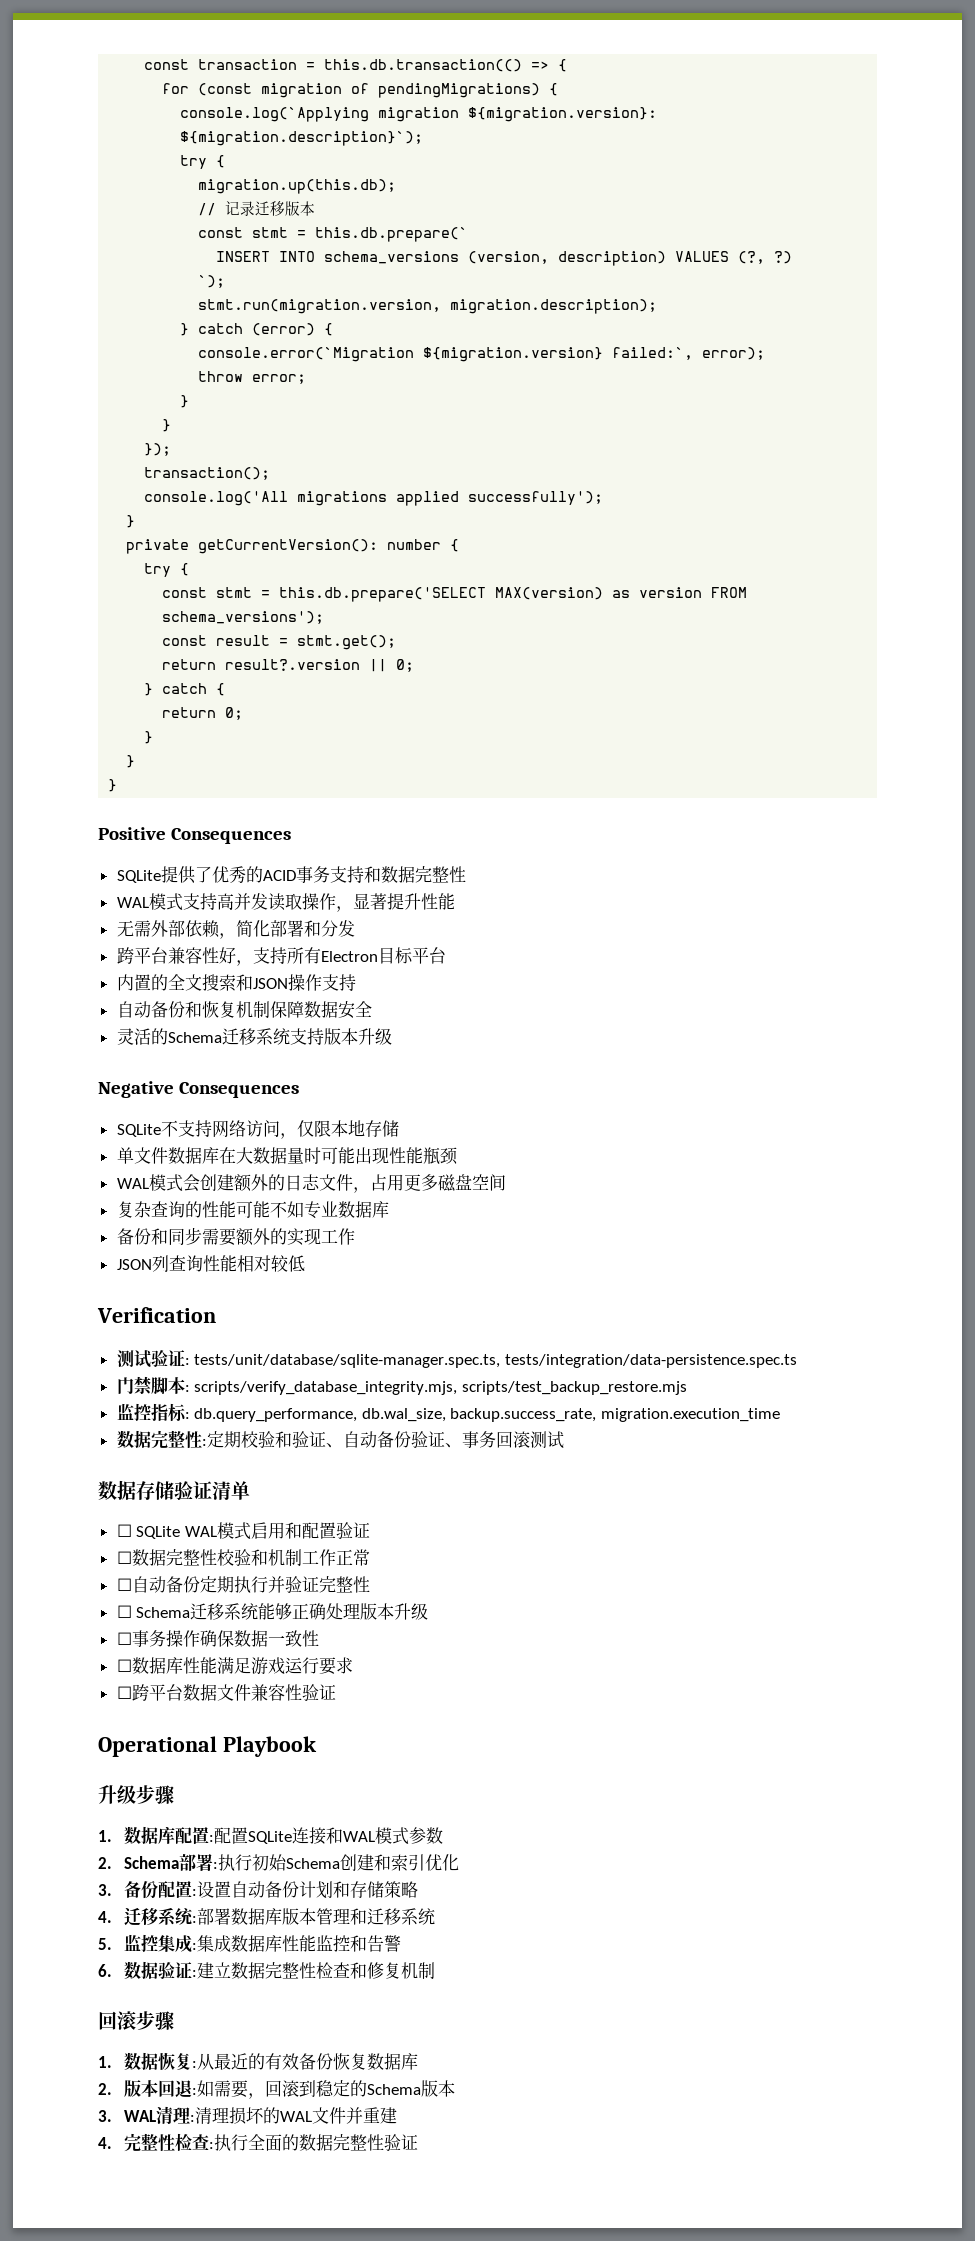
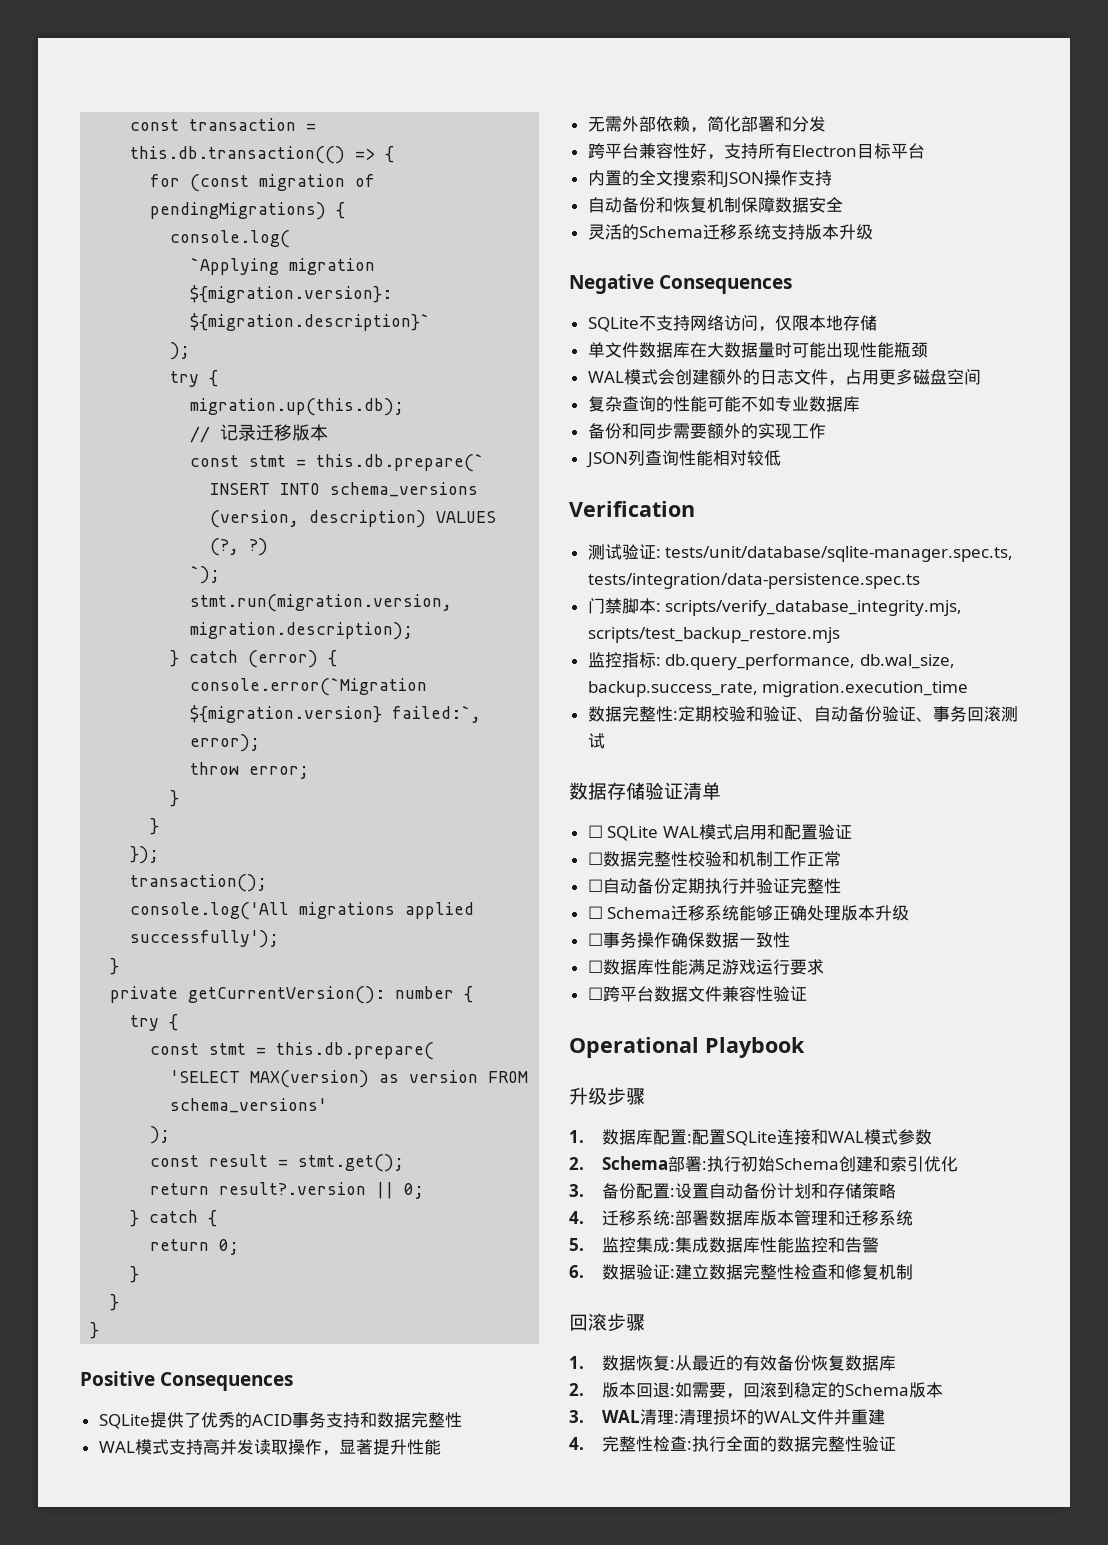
[180,107,658,122] [180,131,424,146] console.log(`Applying migration ${migration.version}: ${migration.description}`); -> [170,230,291,248] [190,258,376,275] [190,285,393,303] [190,313,431,331] [170,342,191,360] console.log( // `Applying migration ${migration.version}: ${migration.description}` // );
[279,587,487,602] this.db.prepare('SELECT -> [276,1042,435,1060] [170,1070,241,1083] this.db.prepare( // 'SELECT
[162,611,325,624] schema_versions'); -> [170,1098,328,1113] [150,1126,171,1144] schema_versions' // );

